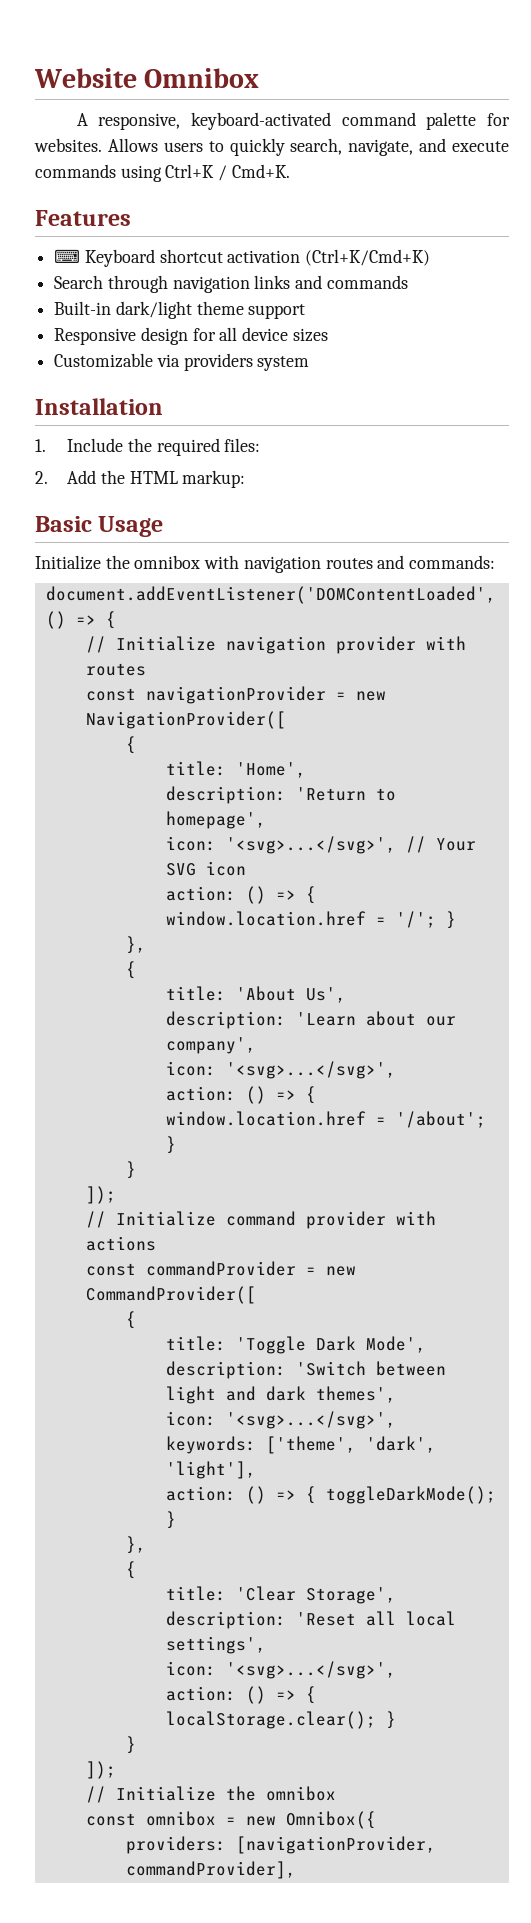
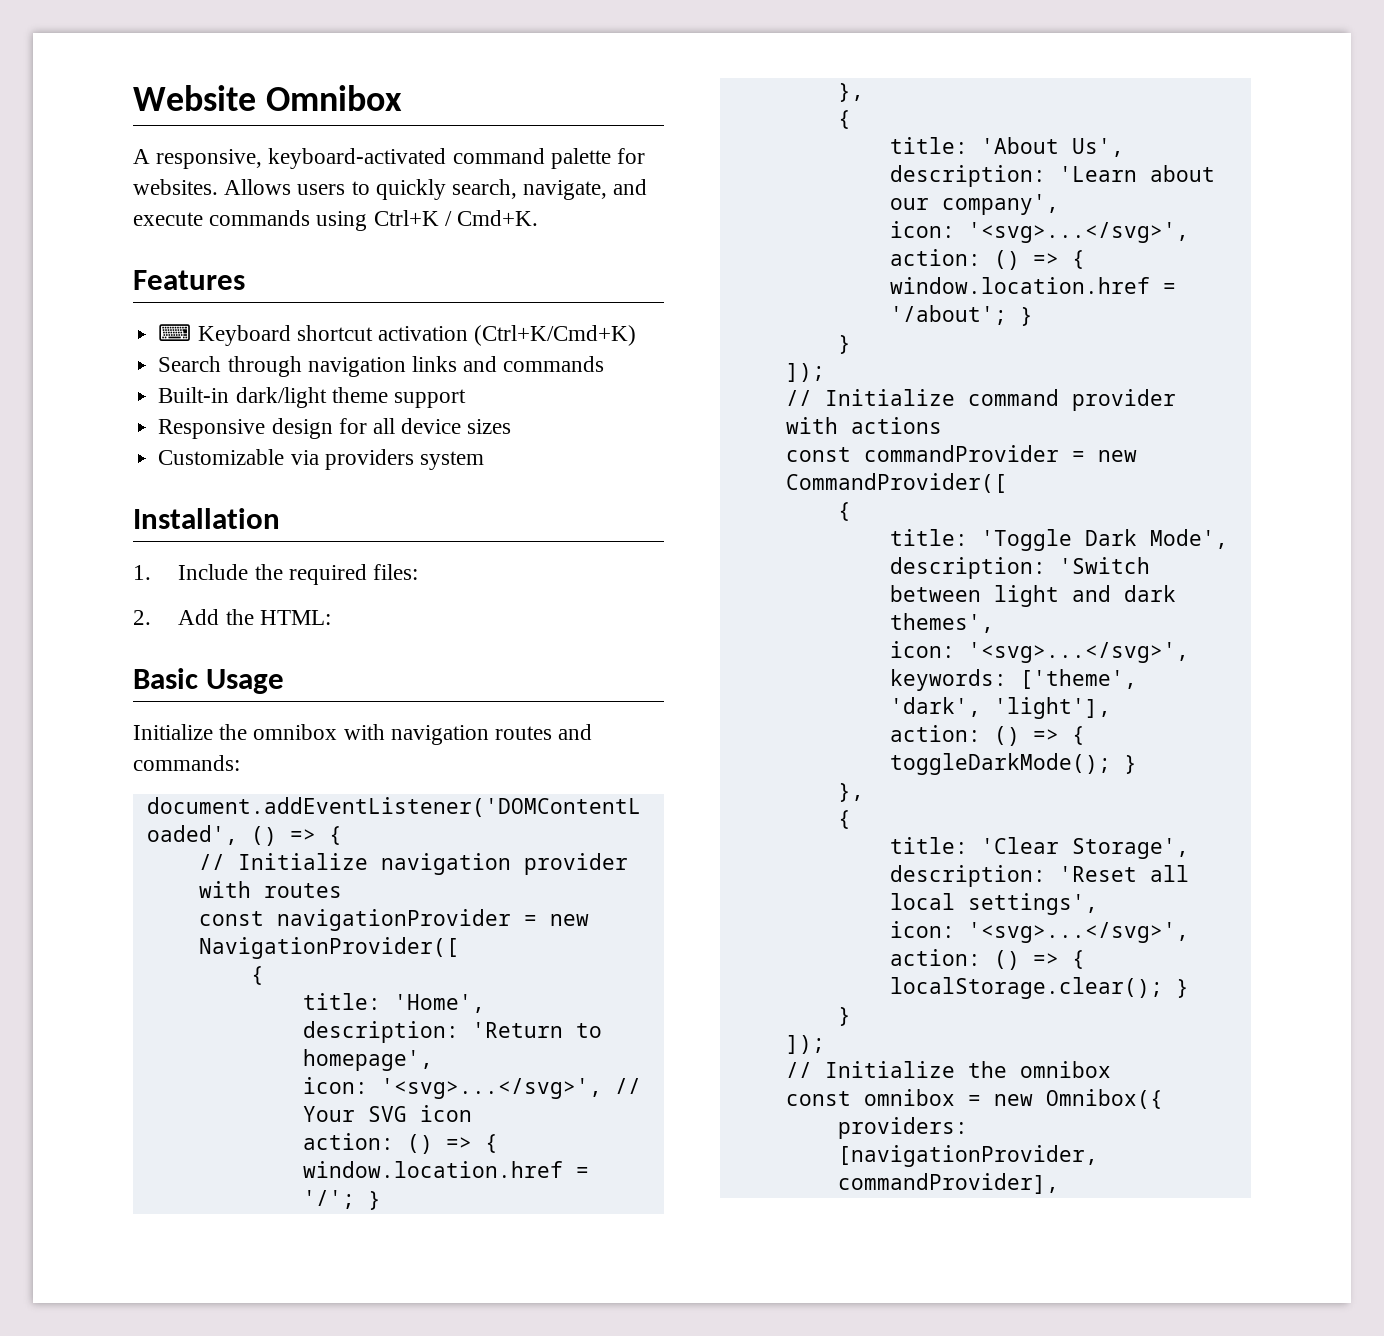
[129,470,246,488] HTML markup: -> [259,610,331,625] HTML:

